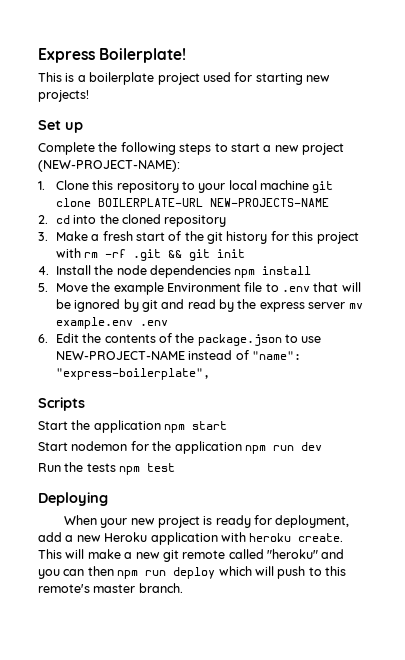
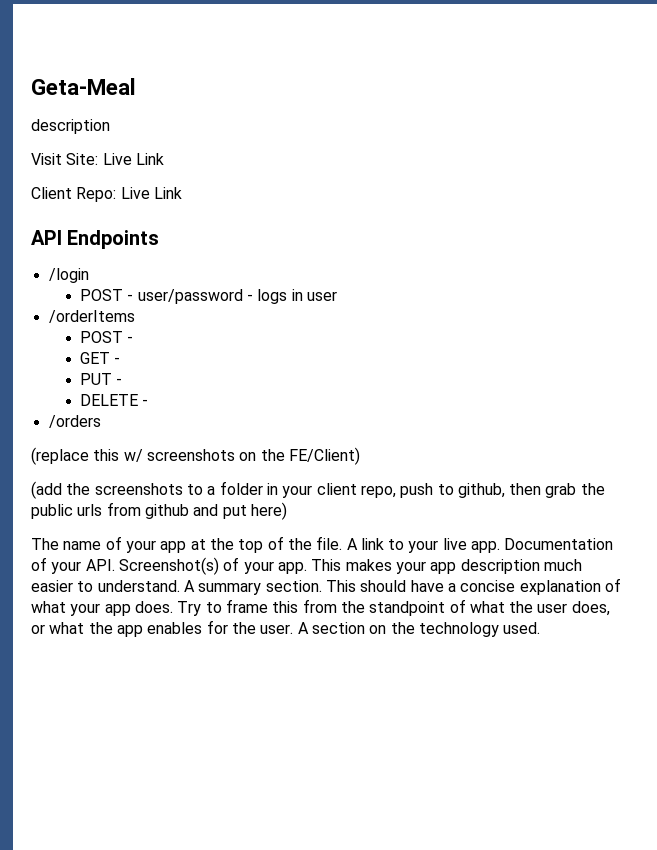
[38,48,187,63] [38,72,330,85] [38,90,89,102] [38,120,83,133] [38,142,344,155] [38,159,180,172] [38,180,334,193] [55,198,329,207] [38,214,227,227] [38,231,359,244] [55,248,246,261] [38,265,312,278] [38,282,361,295] [55,299,363,312] [55,317,168,329] [38,333,322,346] [55,350,301,360] [55,368,210,380] [38,397,85,411] [38,420,228,433] [38,441,322,454] [38,462,176,475] [38,492,108,506] [63,515,350,528] [38,532,344,545] [38,549,345,562] [38,566,346,579] [38,583,183,593] Express Boilerplate! // This is a boilerplate project used for starting new projects! // Set up // Complete the following steps to start a new project (NEW-PROJECT-NAME): // 1. Clone this repository to your local machine git clone BOILERPLATE-URL NEW-PROJECTS-NAME // 2. cd into the cloned repository // 3. Make a fresh start of the git history for this project with rm -rf .git && git init // 4. Install the node dependencies npm install // 5. Move the example Environment file to .env that will be ignored by git and read by the express server mv example.env .env // 6. Edit the contents of the package.json to use NEW-PROJECT-NAME instead of "name": "express-boilerplate", // Scripts // Start the application npm start // Start nodemon for the application npm run dev // Run the tests npm test // Deploying // When your new project is ready for deployment, add a new Heroku application with heroku create. This will make a new git remote called "heroku" and you can then npm run deploy which will push to this remote's master branch. -> [31,78,136,95] [31,119,110,134] [31,153,164,165] [31,187,182,202] [31,230,160,249] [48,268,89,283] [80,289,337,304] [48,310,135,323] [80,331,134,343] [80,352,121,364] [80,373,123,385] [80,394,149,406] [48,415,101,428] [31,447,360,465] [31,481,605,499] [31,502,287,520] [31,536,614,553] [31,557,582,575] [31,578,621,595] [31,599,610,616] [31,620,541,637] Geta-Meal // description // Visit Site: Live Link // Client Repo: Live Link // API Endpoints // /login // POST - user/password - logs in user // /orderItems // POST - // GET - // PUT - // DELETE - // /orders // (replace this w/ screenshots on the FE/Client) // (add the screenshots to a folder in your client repo, push to github, then grab the public urls from github and put here) // The name of your app at the top of the file. A link to your live app. Documentation of your API. Screenshot(s) of your app. This makes your app description much easier to understand. A summary section. This should have a concise explanation of what your app does. Try to frame this from the standpoint of what the user does, or what the app enables for the user. A section on the technology used.

